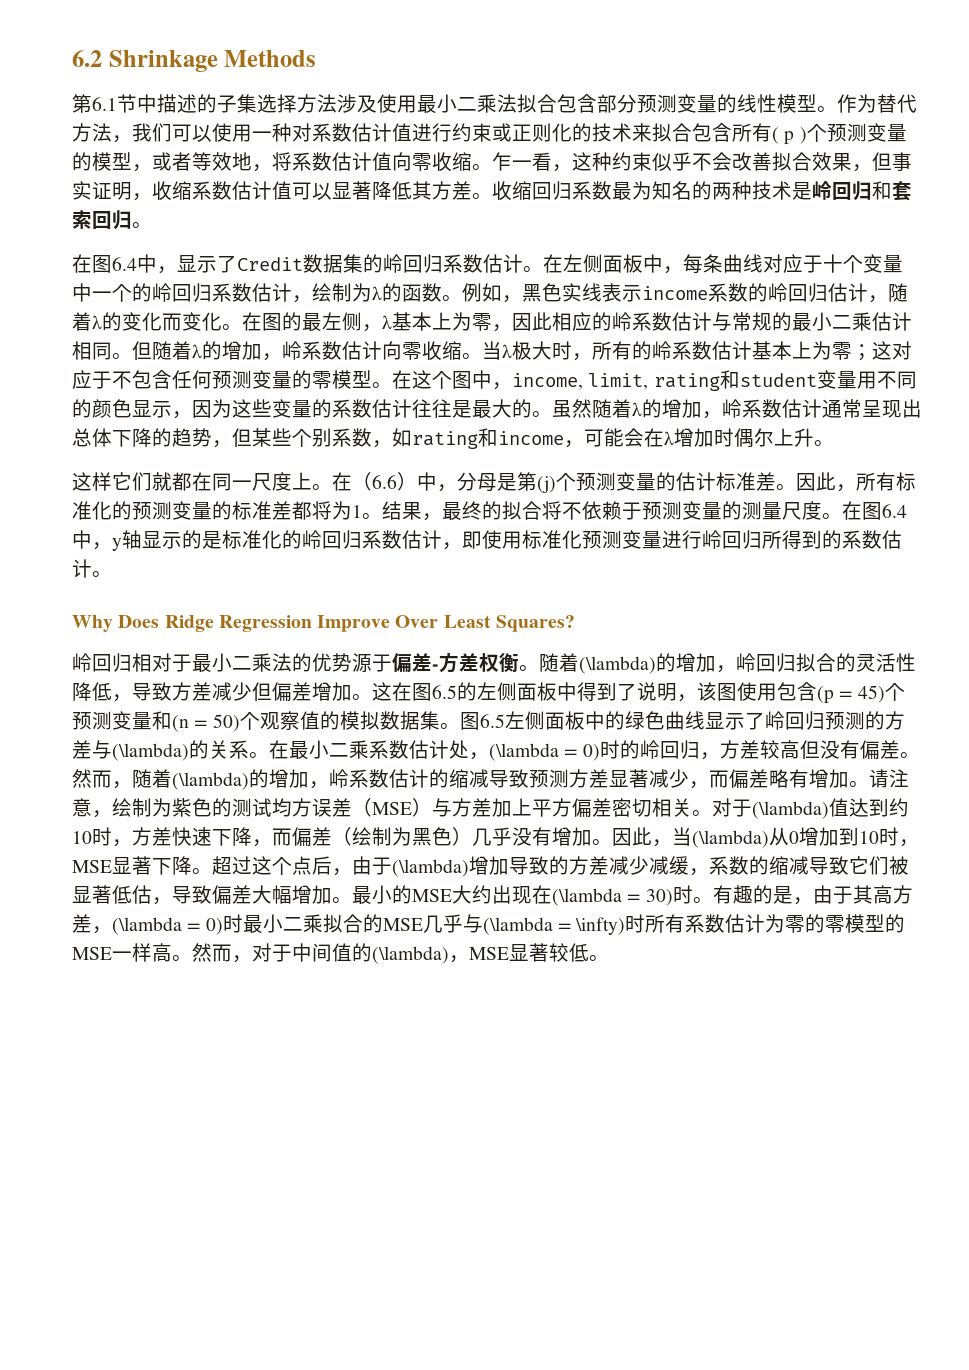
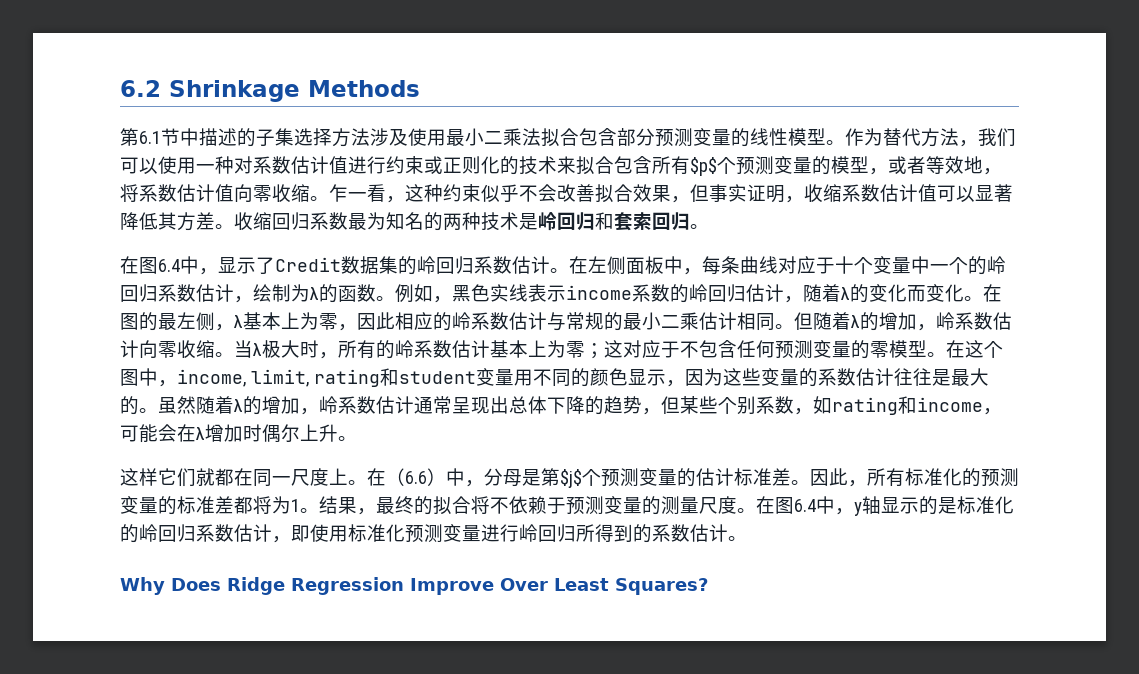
[772,127,807,145] ( p ) -> [690,157,717,176] $p$
[537,476,556,493] (j) -> [560,469,582,488] $j$
[72,652,916,674] [72,682,905,704] [72,711,905,732] [72,740,920,761] [72,769,909,790] [72,798,909,819] [72,827,919,848] [72,856,909,877] [72,885,913,906] [72,914,906,935] [72,943,609,964] // 岭回归相对于最小二乘法的优势源于偏差-方差权衡。随着(\lambda)的增加，岭回归拟合的灵活性降低，导致方差减少但偏差增加。这在图6.5的左侧面板中得到了说明，该图使用包含(p = 45)个预测变量和(n = 50)个观察值的模拟数据集。图6.5左侧面板中的绿色曲线显示了岭回归预测的方差与(\lambda)的关系。在最小二乘系数估计处，(\lambda = 0)时的岭回归，方差较高但没有偏差。然而，随着(\lambda)的增加，岭系数估计的缩减导致预测方差显著减少，而偏差略有增加。请注意，绘制为紫色的测试均方误差（MSE）与方差加上平方偏差密切相关。对于(\lambda)值达到约10时，方差快速下降，而偏差（绘制为黑色）几乎没有增加。因此，当(\lambda)从0增加到10时，MSE显著下降。超过这个点后，由于(\lambda)增加导致的方差减少减缓，系数的缩减导致它们被显著低估，导致偏差大幅增加。最小的MSE大约出现在(\lambda = 30)时。有趣的是，由于其高方差，(\lambda = 0)时最小二乘拟合的MSE几乎与(\lambda = \infty)时所有系数估计为零的零模型的MSE一样高。然而，对于中间值的(\lambda)，MSE显著较低。 -> (708, 586) none

